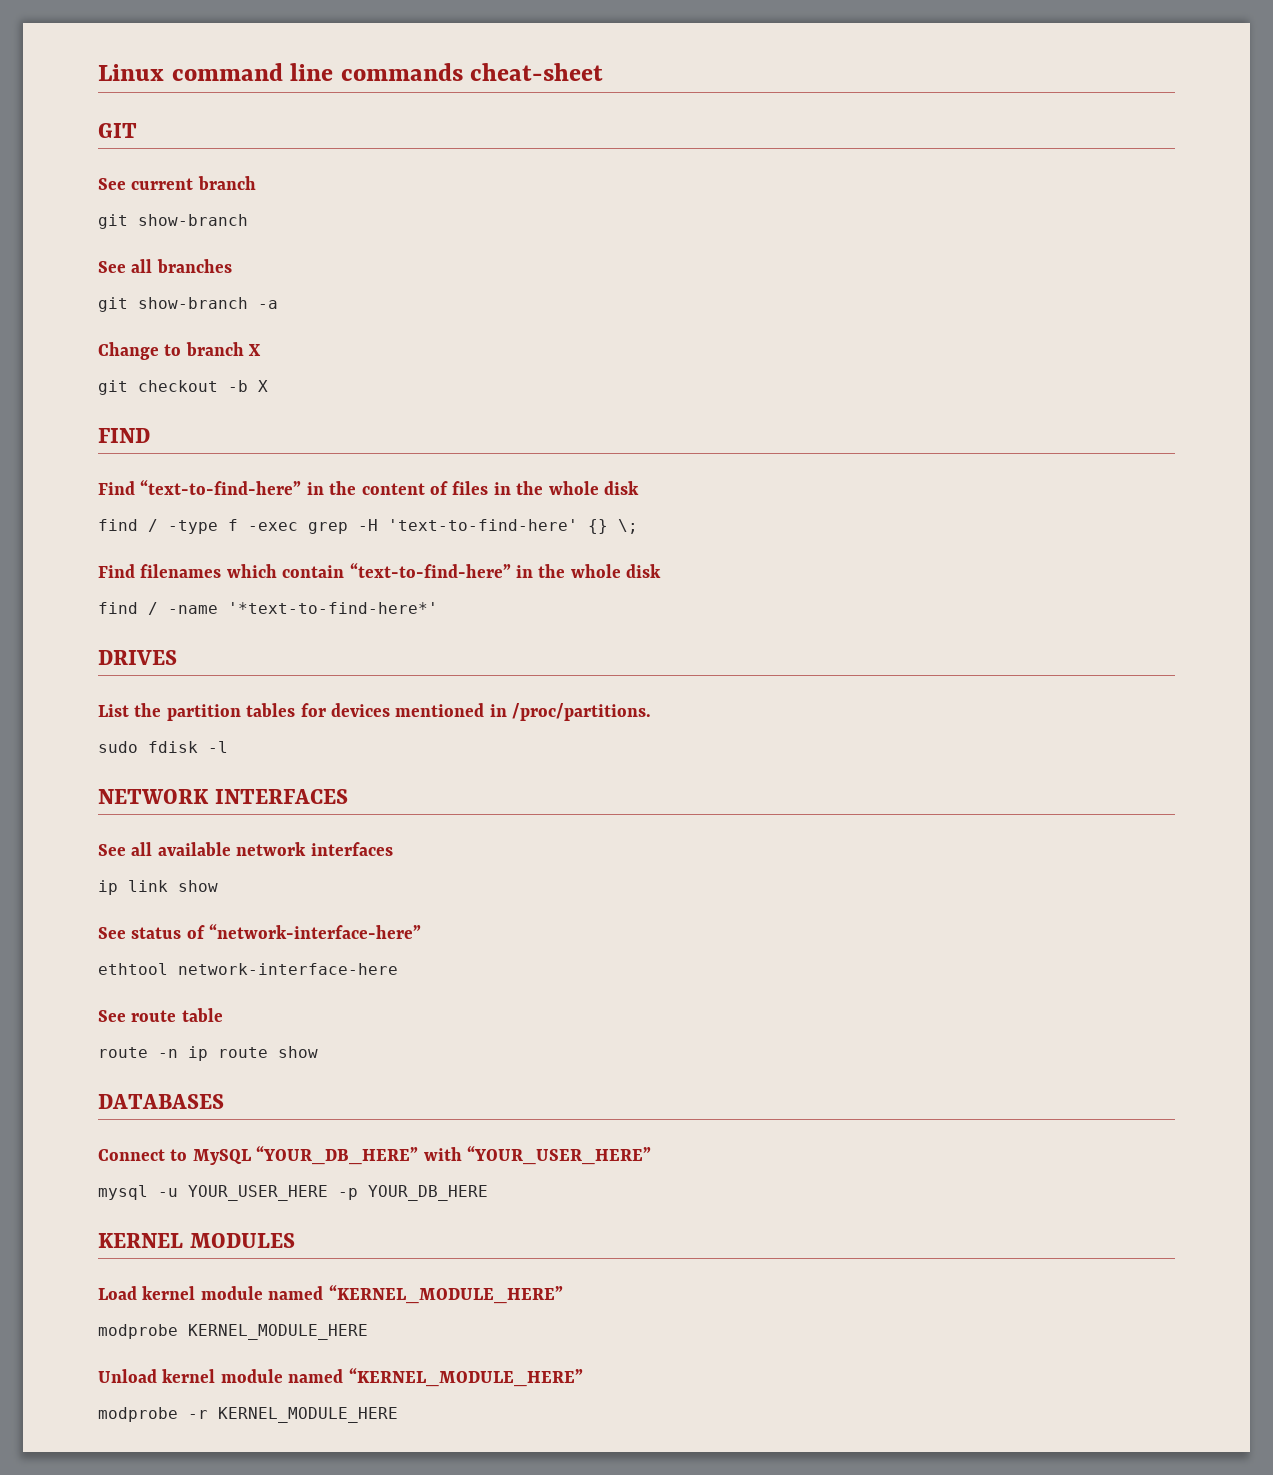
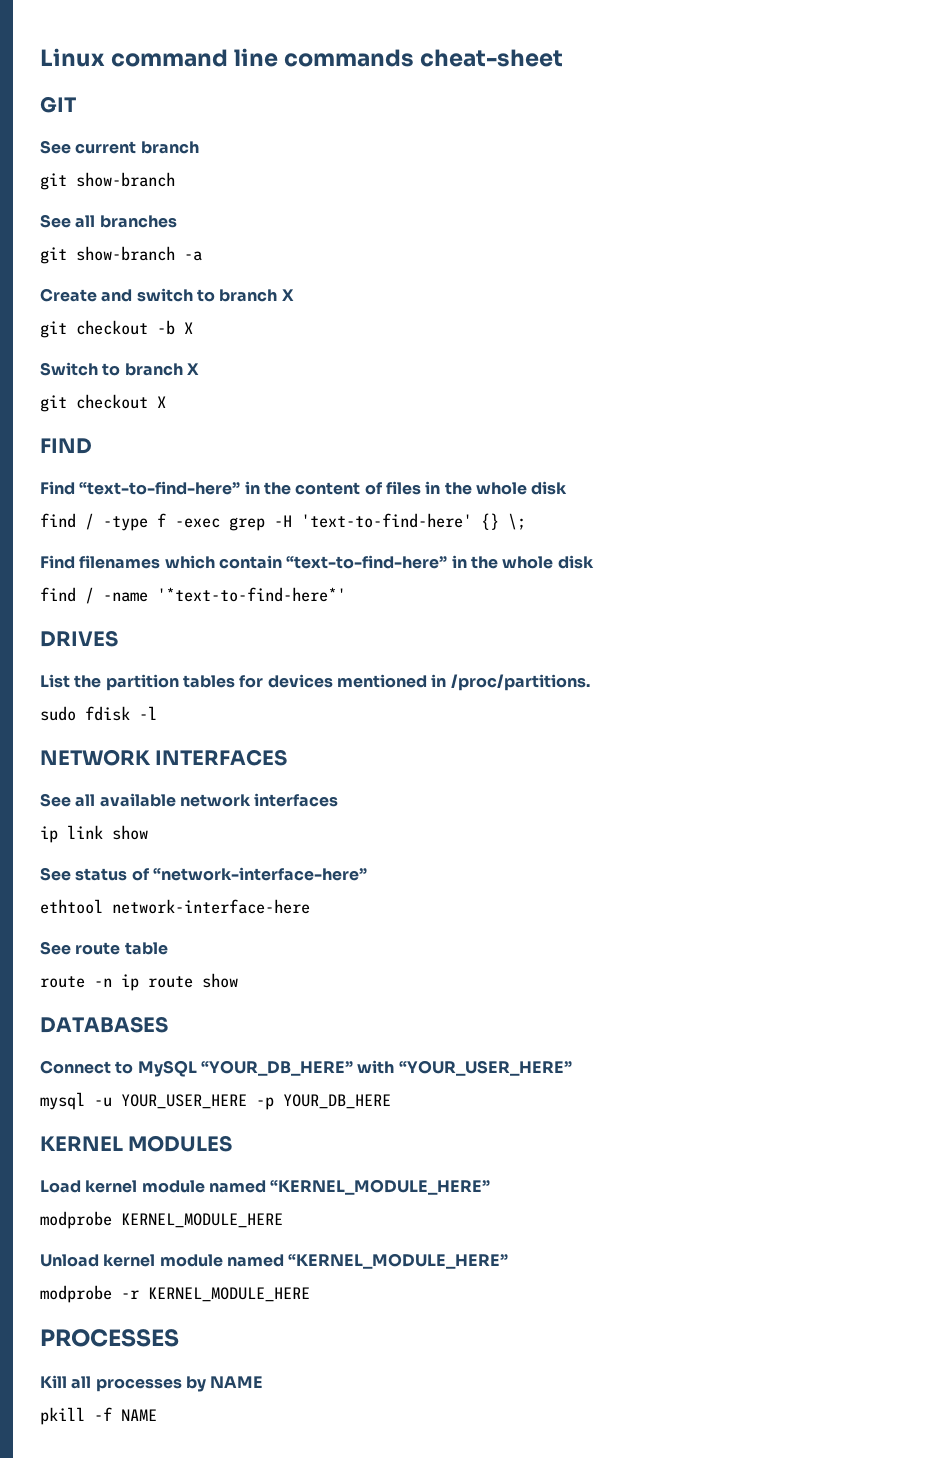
[98,342,159,360] Change -> [40,288,193,302] Create and switch
(268, 386) none -> [40,362,199,376] [40,394,166,412] // Switch to branch X // git checkout X
(398, 1415) none -> [40,1329,179,1347] [40,1375,264,1392] [40,1407,157,1425] // PROCESSES // Kill all processes by NAME // pkill -f NAME

